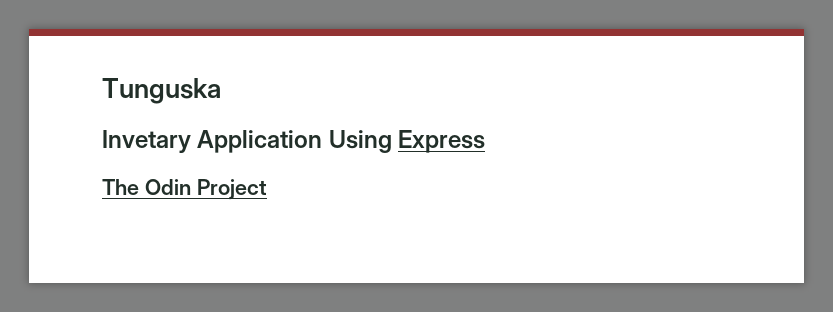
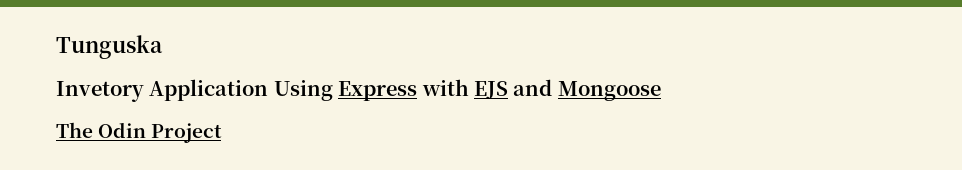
[102,130,191,153] Invetary -> [56,81,144,102] Invetory
(486, 141) none -> [421,79,661,101] with EJS and Mongoose

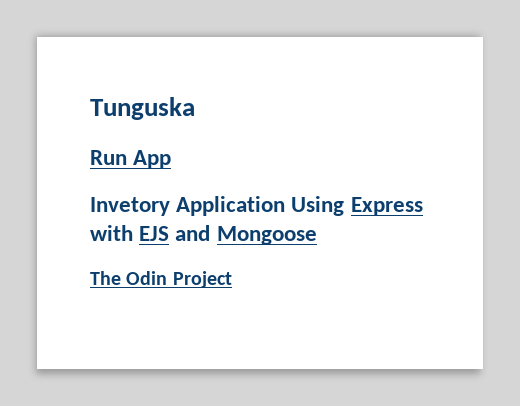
(163, 47) none -> [90,150,172,169] // Run App

